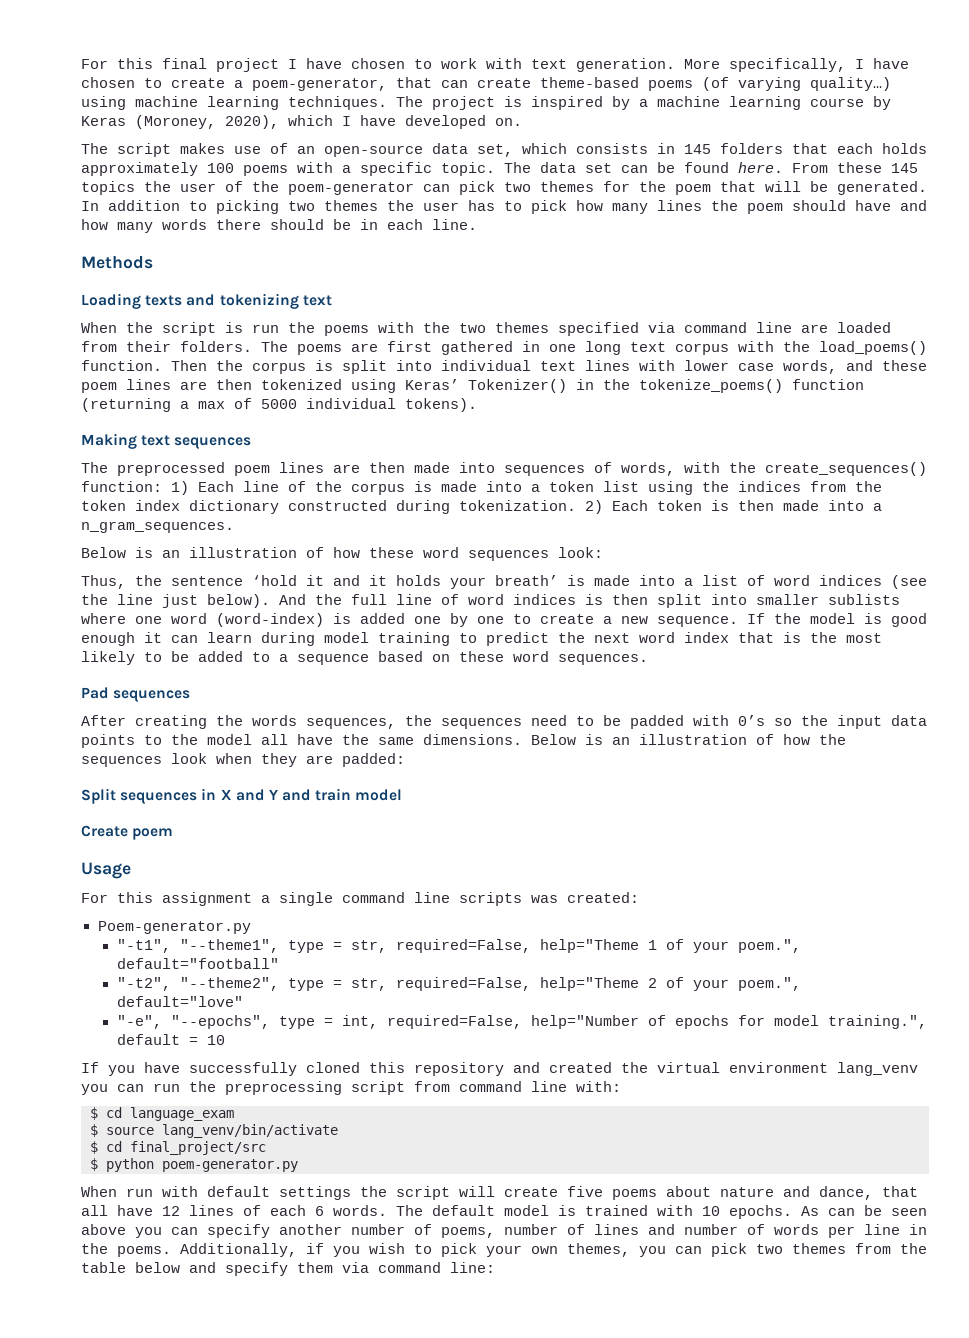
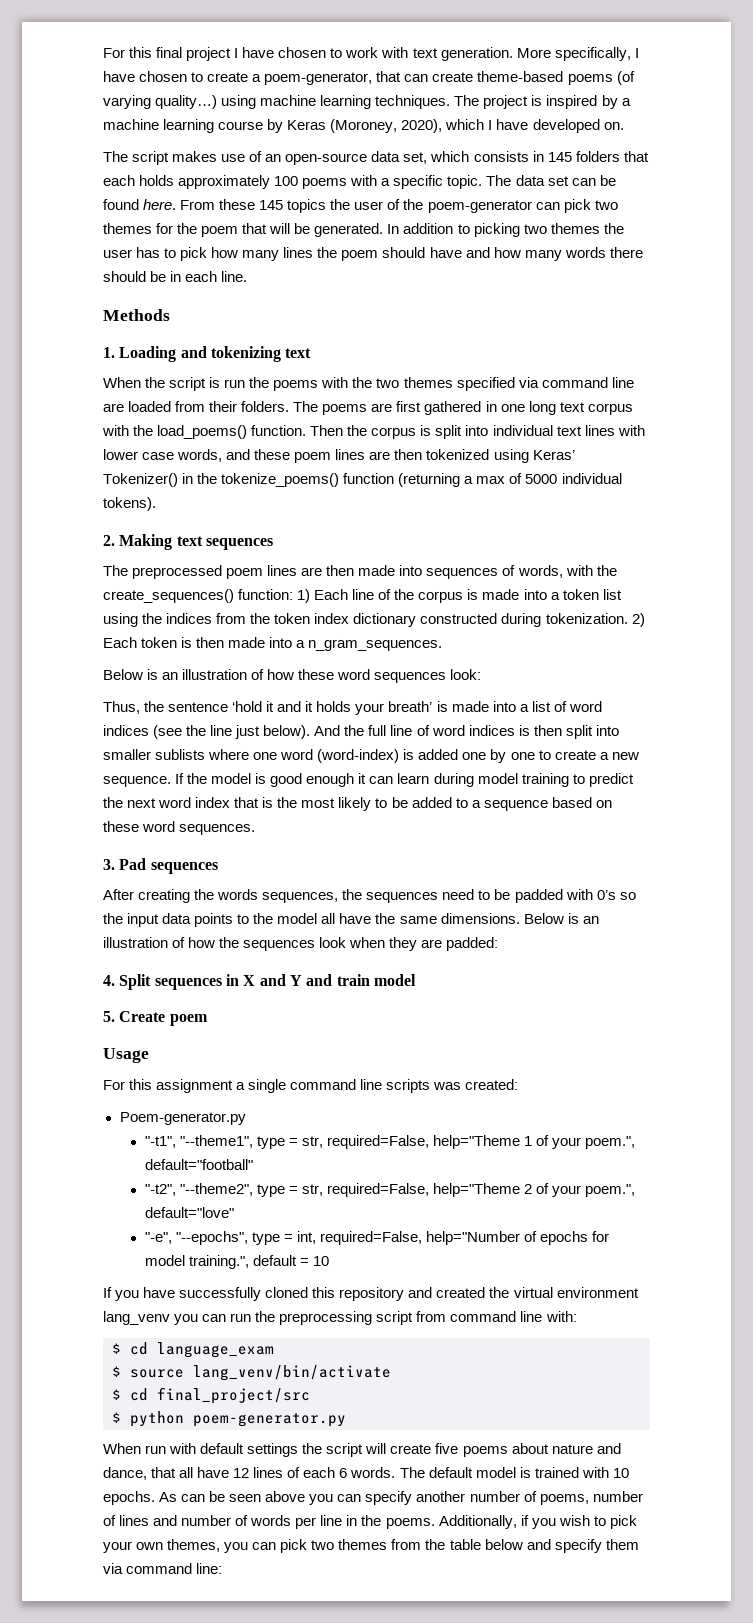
[81,293,183,309] Loading texts -> [103,346,177,362] 1. Loading
(477, 405) none -> [103,535,115,546] 2.
(648, 659) none -> [103,859,115,870] 3.
(405, 760) none -> [103,975,115,986] 4.
(403, 795) none -> [103,1011,115,1022] 5.

